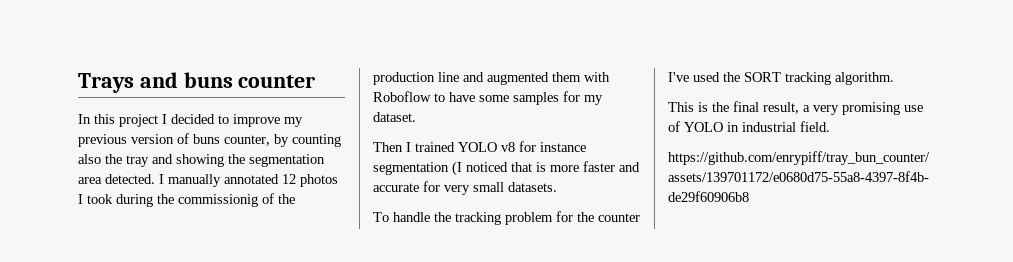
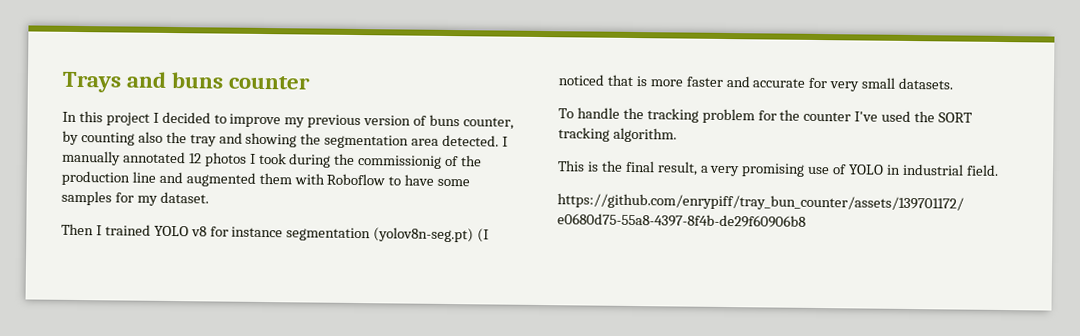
(449, 168) none -> [373,227,475,243] (yolov8n-seg.pt)

